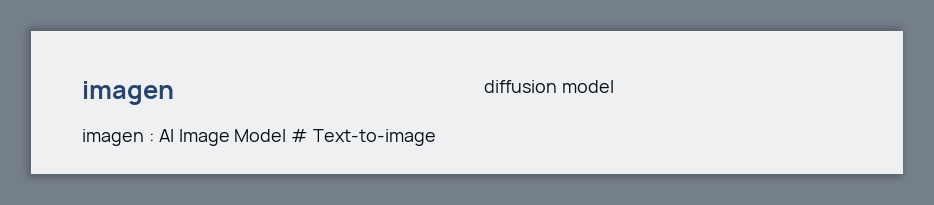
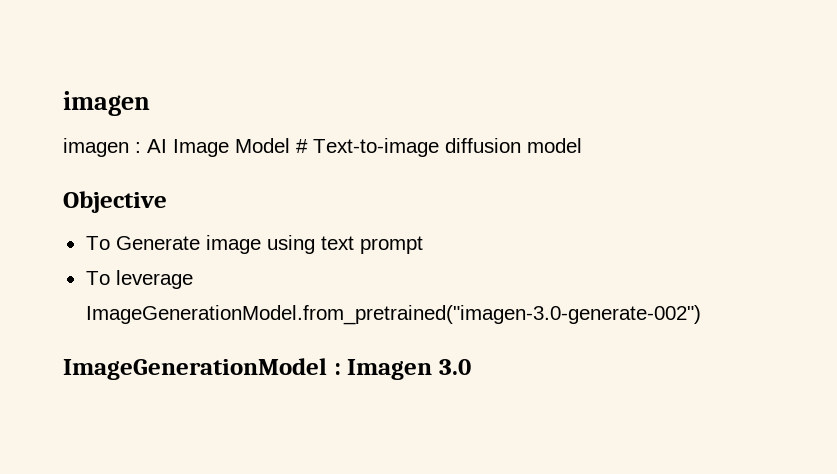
(614, 86) none -> [63,191,167,213] [85,235,423,254] [85,270,193,289] [85,305,701,325] [63,358,471,380] // Objective // To Generate image using text prompt // To leverage ImageGenerationModel.from_pretrained("imagen-3.0-generate-002") // ImageGenerationModel : Imagen 3.0

